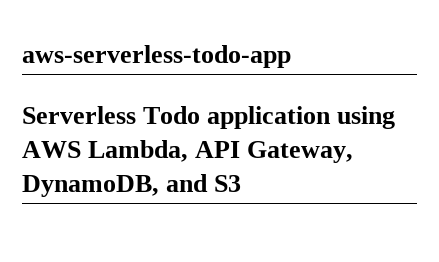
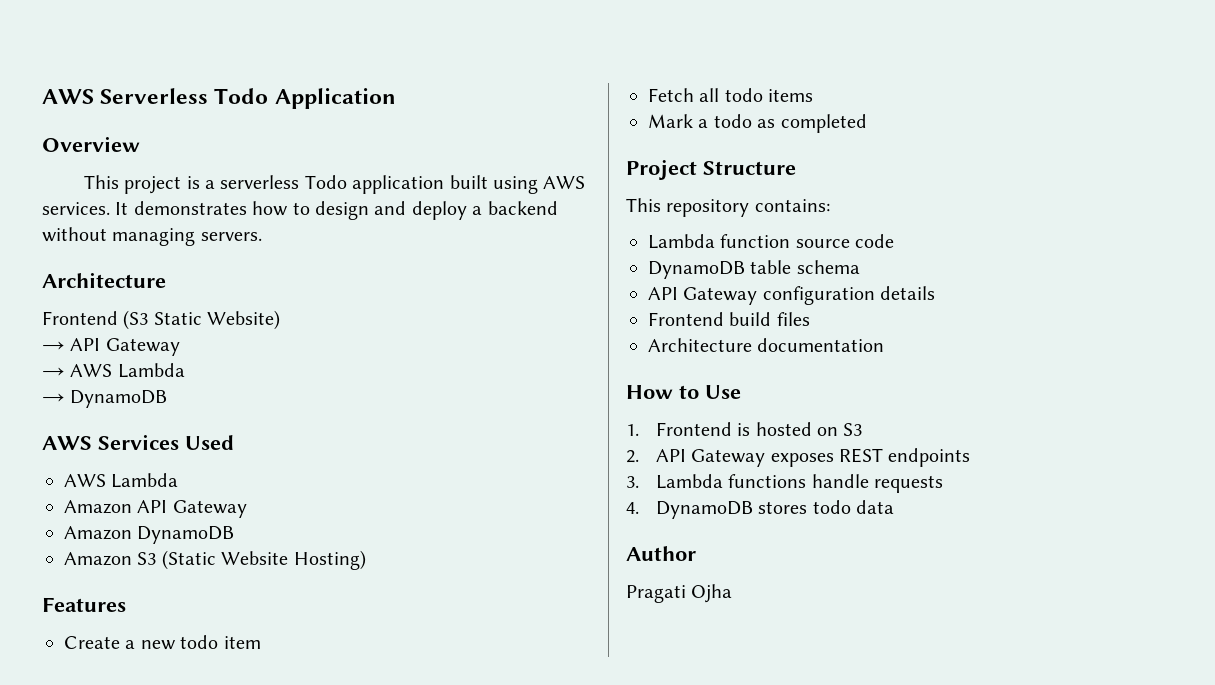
[22,45,291,68] aws-serverless-todo-app // -> [42,89,94,104] AWS
[207,106,396,129] [22,140,354,163] [22,174,242,197] application using AWS Lambda, API Gateway, DynamoDB, and S3 -> [274,88,396,109] [42,136,140,152] [83,175,586,194] [42,201,558,220] [42,227,262,246] [42,272,166,288] [42,310,281,330] [42,338,180,356] [42,363,185,378] [42,390,168,408] [42,434,234,450] [64,473,179,488] [64,500,247,518] [64,526,235,544] [64,550,366,570] [42,597,126,612] [64,635,261,650] [648,88,814,102] [648,114,867,133] [626,159,796,180] [626,198,830,217] [648,234,895,249] [648,260,860,279] [648,286,936,305] [648,312,810,326] [648,338,885,352] [626,385,741,399] [626,422,863,436] [626,448,971,467] [626,474,943,493] [626,500,894,519] [626,546,696,561] [626,584,733,603] Application // Overview // This project is a serverless Todo application built using AWS services. It demonstrates how to design and deploy a backend without managing servers. // Architecture // Frontend (S3 Static Website) // → API Gateway // → AWS Lambda // → DynamoDB // AWS Services Used // AWS Lambda // Amazon API Gateway // Amazon DynamoDB // Amazon S3 (Static Website Hosting) // Features // Create a new todo item // Fetch all todo items // Mark a todo as completed // Project Structure // This repository contains: // Lambda function source code // DynamoDB table schema // API Gateway configuration details // Frontend build files // Architecture documentation // How to Use // 1. Frontend is hosted on S3 // 2. API Gateway exposes REST endpoints // 3. Lambda functions handle requests // 4. DynamoDB stores todo data // Author // Pragati Ojha

